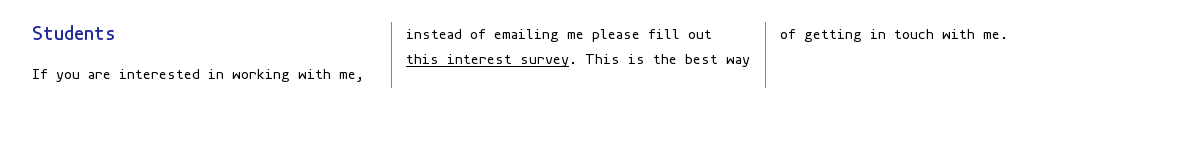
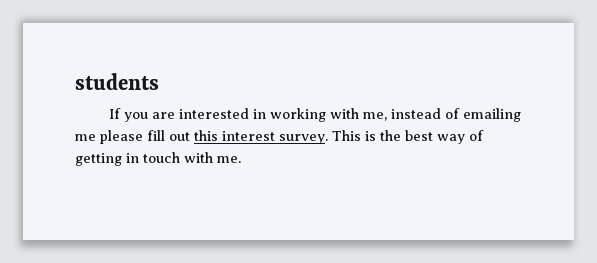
[32,25,116,40] Students -> [75,73,159,90] students

